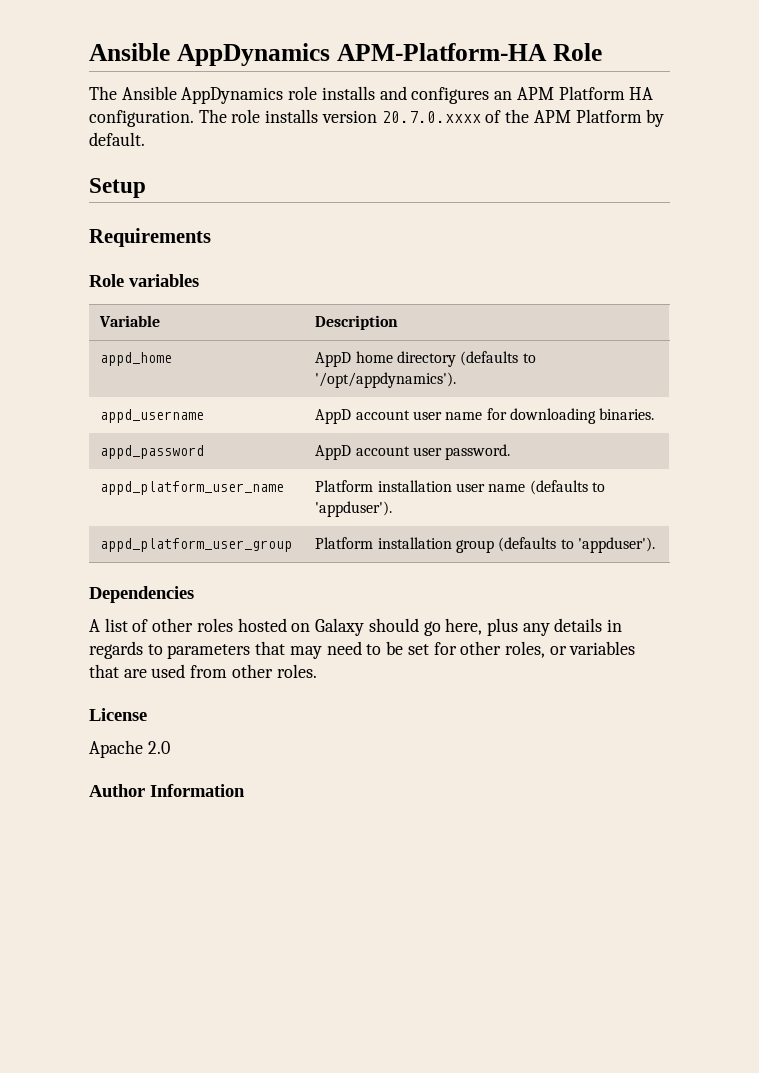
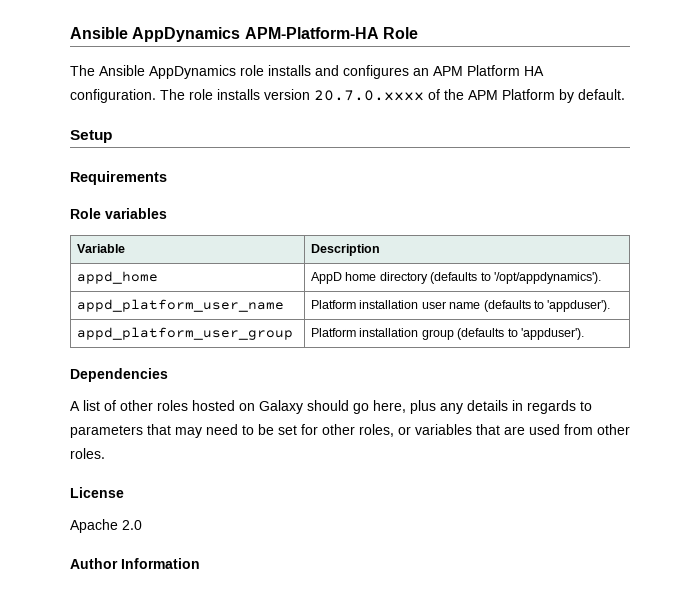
[100,409,205,423] [315,408,655,424] [100,445,205,459] [315,444,511,460] // appd_username | AppD account user name for downloading binaries. // appd_password | AppD account user password. -> (601, 278) none

